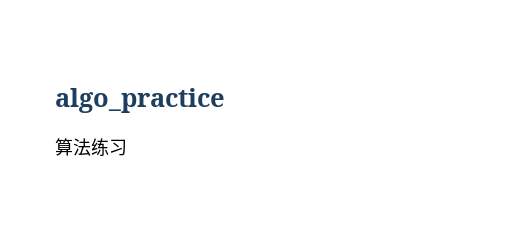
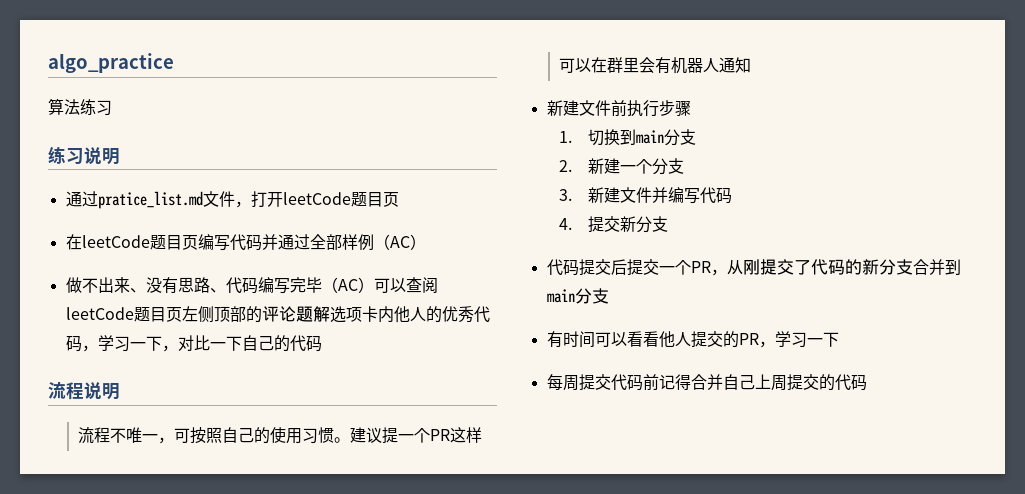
(127, 147) none -> [48,146,120,165] [65,191,399,209] [65,234,426,251] [65,277,438,294] [65,306,490,323] [65,335,322,352] [48,382,120,400] [77,427,482,444] [558,57,751,74] [546,100,691,117] [558,129,697,146] [558,158,685,175] [558,187,733,204] [558,216,669,233] [546,259,961,276] [546,288,609,304] [546,331,839,348] [546,374,867,391] // 练习说明 // 通过pratice_list.md文件，打开leetCode题目页 // 在leetCode题目页编写代码并通过全部样例（AC） // 做不出来、没有思路、代码编写完毕（AC）可以查阅leetCode题目页左侧顶部的评论题解选项卡内他人的优秀代码，学习一下，对比一下自己的代码 // 流程说明 // 流程不唯一，可按照自己的使用习惯。建议提一个PR这样可以在群里会有机器人通知 // 新建文件前执行步骤 // 1.切换到main分支 // 2.新建一个分支 // 3.新建文件并编写代码 // 4.提交新分支 // 代码提交后提交一个PR，从刚提交了代码的新分支合并到main分支 // 有时间可以看看他人提交的PR，学习一下 // 每周提交代码前记得合并自己上周提交的代码

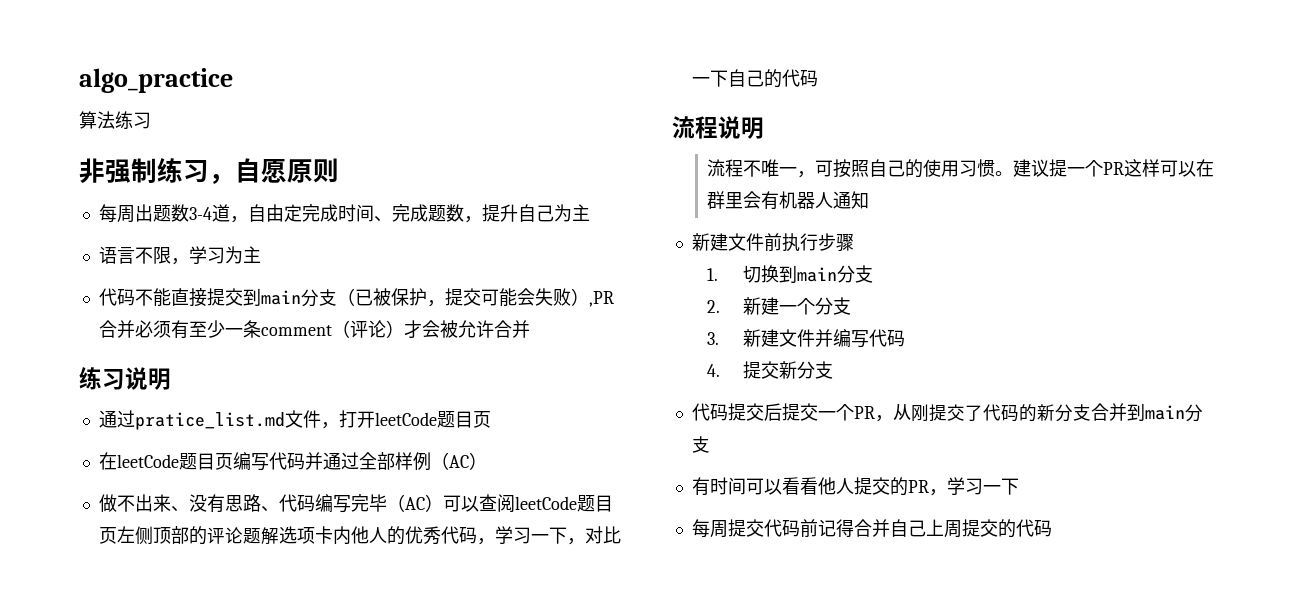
(112, 108) none -> [79,158,339,184] [98,204,590,223] [98,246,261,265] [98,288,614,307] [98,320,530,339] // 非强制练习，自愿原则 // 每周出题数3-4道，自由定完成时间、完成题数，提升自己为主 // 语言不限，学习为主 // 代码不能直接提交到main分支（已被保护，提交可能会失败）,PR合并必须有至少一条comment（评论）才会被允许合并

